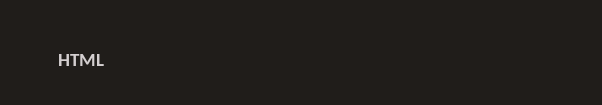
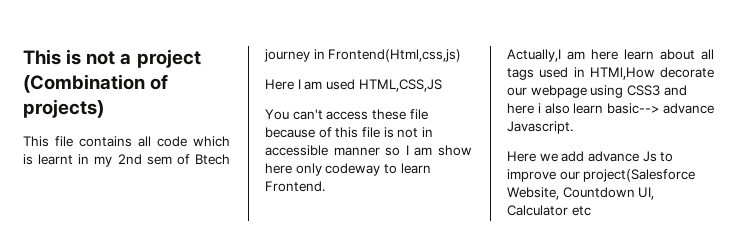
[58,54,104,66] HTML -> [23,49,201,68] [23,74,169,93] [23,99,104,118] [23,136,230,147] [23,154,230,167] [264,49,462,62] [265,79,442,92] [265,109,428,120] [265,127,433,138] [265,145,472,156] [265,163,431,176] [265,181,325,192] [507,49,714,62] [507,67,714,80] [507,85,687,98] [507,103,714,114] [507,121,573,134] [507,151,674,162] [507,169,696,182] [507,187,655,200] [507,205,591,216] This is not a project (Combination of projects) // This file contains all code which is learnt in my 2nd sem of Btech journey in Frontend(Html,css,js) // Here I am used HTML,CSS,JS // You can't access these file because of this file is not in accessible manner so I am show here only codeway to learn Frontend. // Actually,I am here learn about all tags used in HTMl,How decorate our webpage using CSS3 and here i also learn basic--> advance Javascript. // Here we add advance Js to improve our project(Salesforce Website, Countdown UI, Calculator etc

